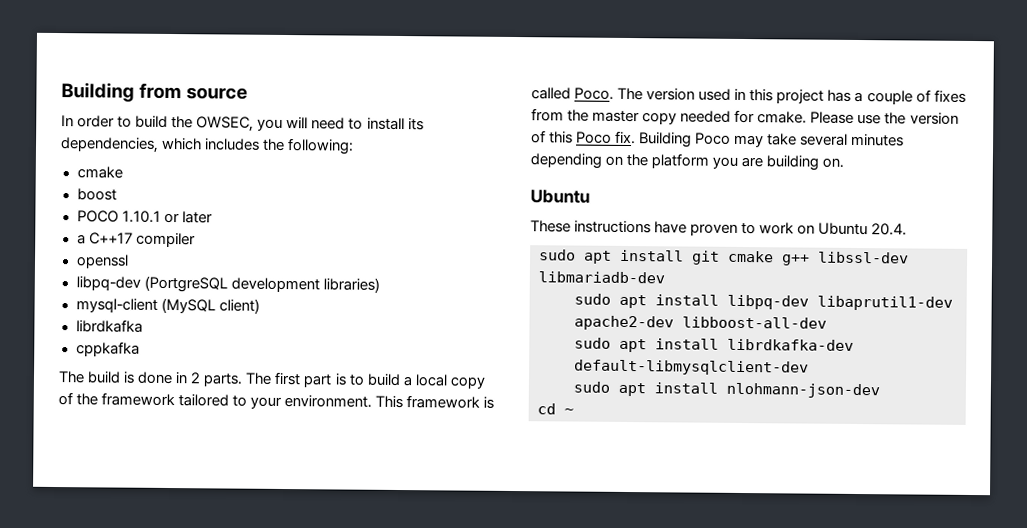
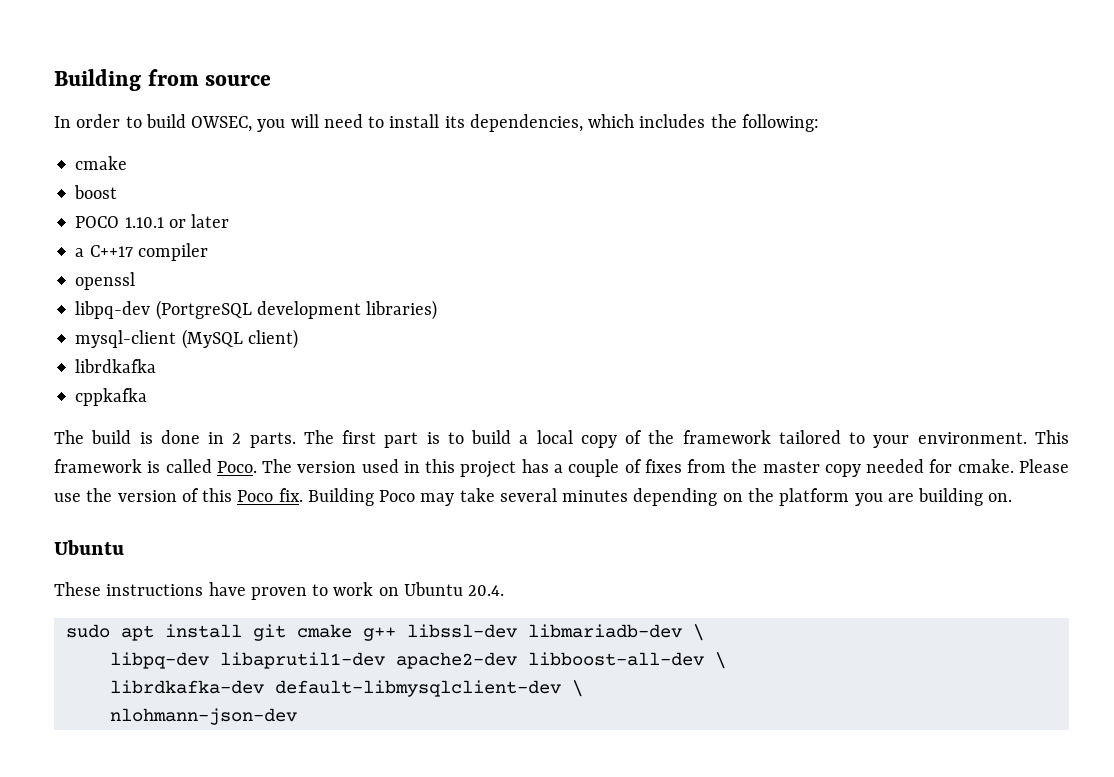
[171,116,194,129] the -> (186, 121) none
[574,293,719,309] // sudo apt install -> [692,624,704,641] \ //
[574,337,719,353] // sudo apt install -> [714,652,726,669] \ //
[573,381,718,397] // sudo apt install -> [571,680,583,697] \ //
[537,403,574,415] // cd ~ -> (297, 716) none

